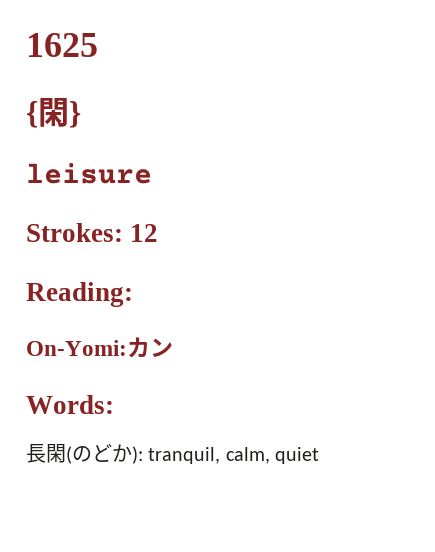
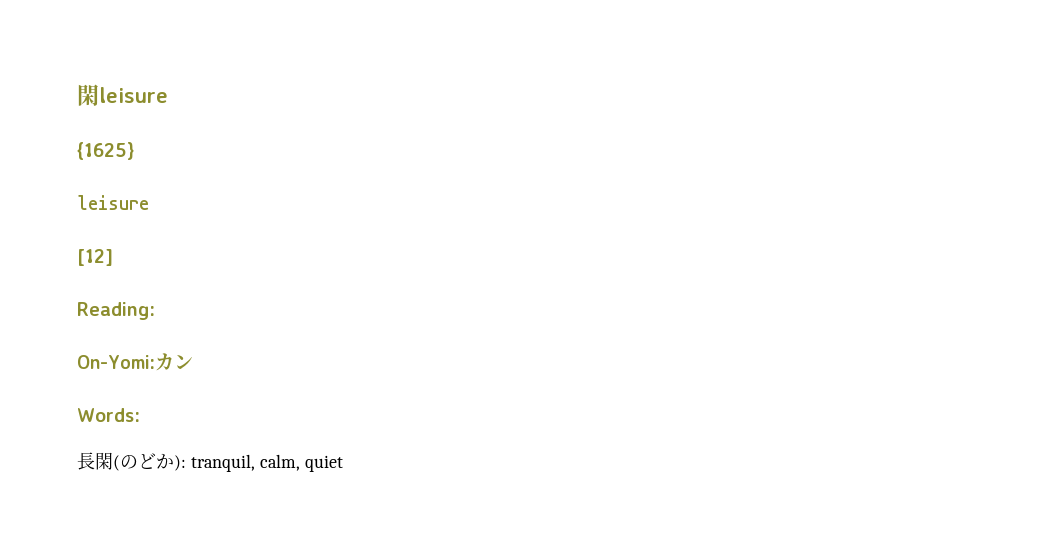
[26,33,98,57] [26,98,81,128] [26,163,152,184] [26,223,159,242] 1625 // {閑} // leisure // Strokes: 12 -> [77,84,168,106] [77,142,134,160] [77,195,149,210] [77,249,113,266] 閑leisure // {1625} // leisure // [12]

